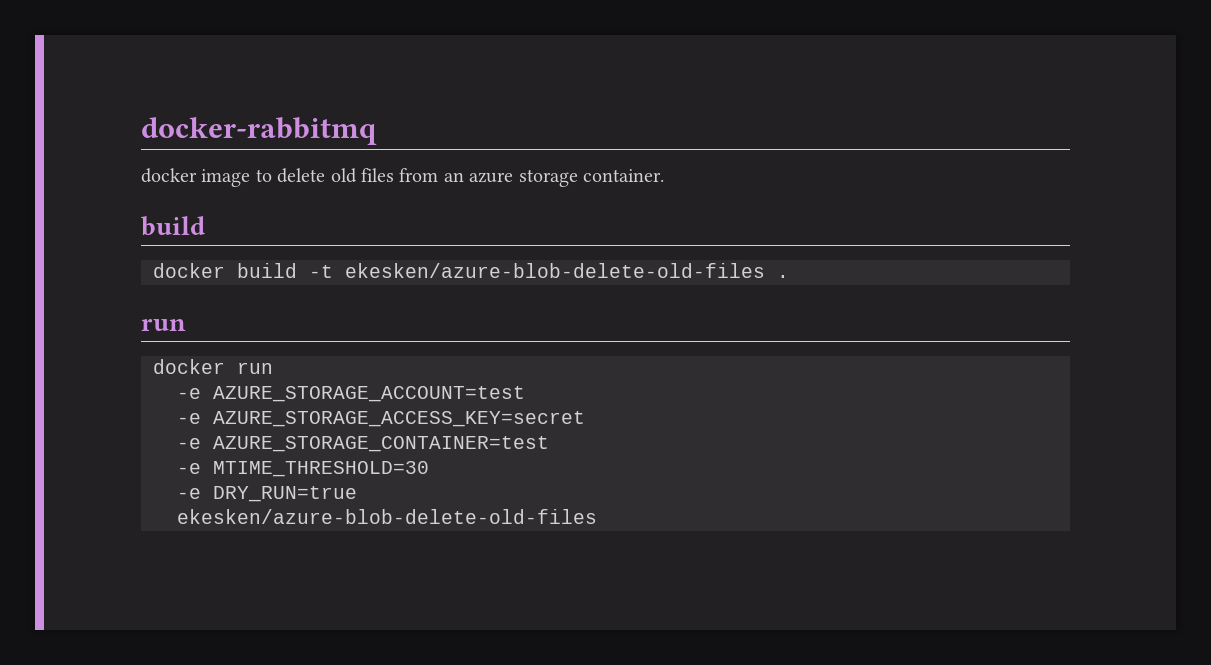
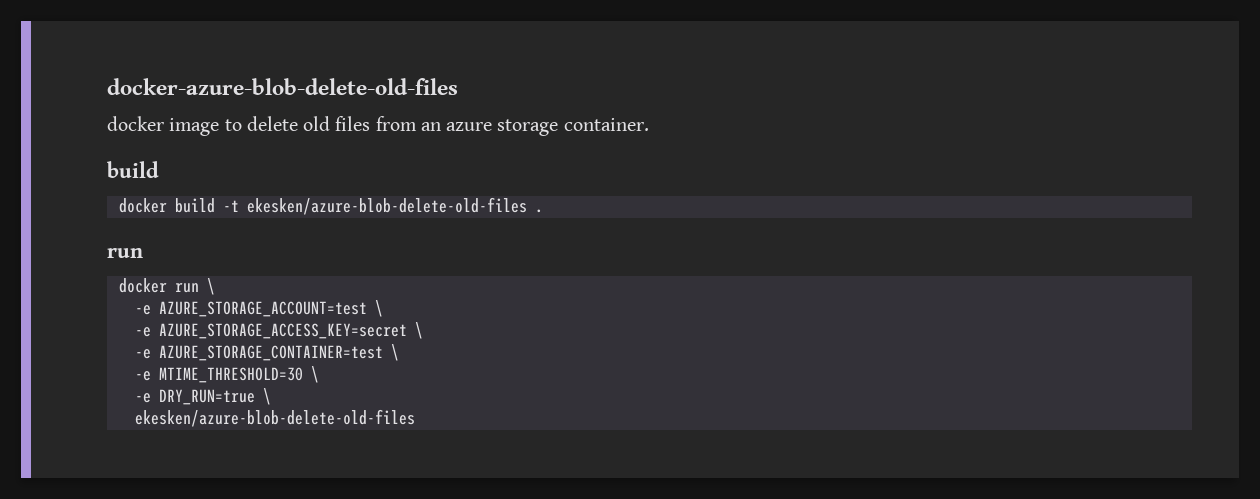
[141,117,377,145] docker-rabbitmq -> [107,78,458,95] docker-azure-blob-delete-old-files
(273, 368) none -> [206,278,215,295] \
(525, 394) none -> [374,300,383,317] \
(585, 419) none -> [414,322,423,339] \
(549, 444) none -> [390,344,399,361] \
(429, 469) none -> [310,366,319,383] \
(357, 494) none -> [262,388,271,405] \

